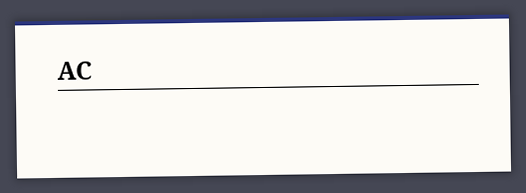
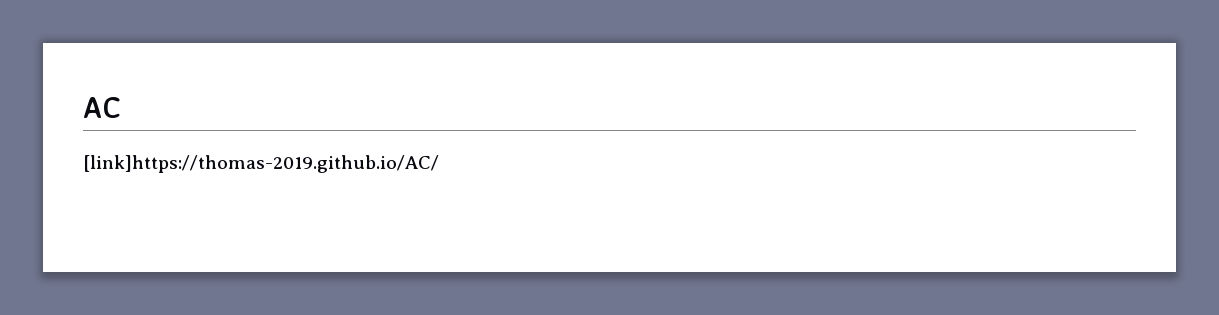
(92, 70) none -> [83,155,439,173] // [link]https://thomas-2019.github.io/AC/

